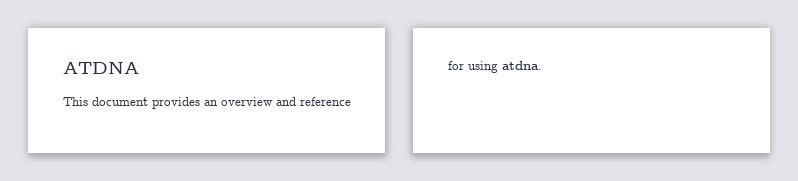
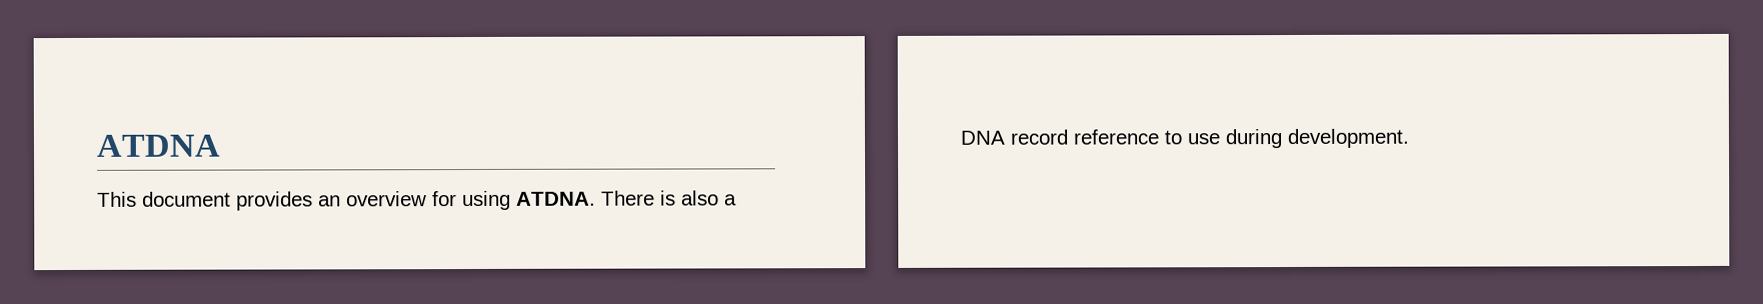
[276,97,351,106] [448,61,542,73] and reference for using atdna. -> [432,190,737,211] [960,128,1409,149] for using ATDNA. There is also a DNA record reference to use during development.

